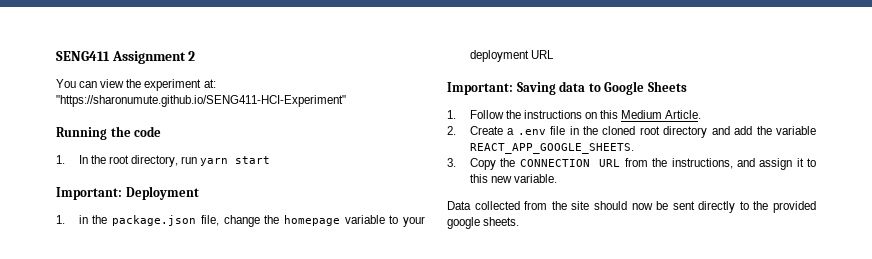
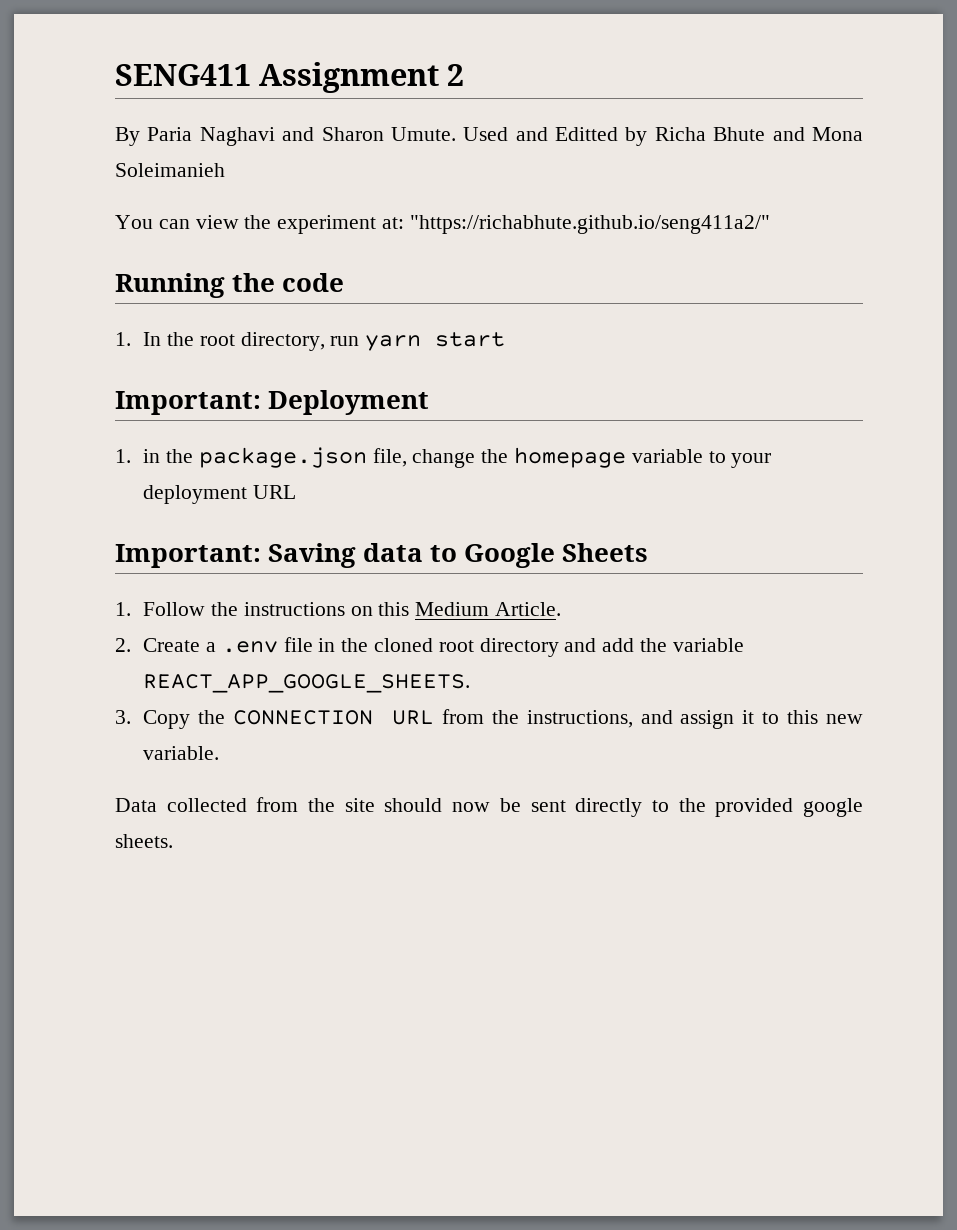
(196, 56) none -> [115,127,863,146] [115,163,225,177] // By Paria Naghavi and Sharon Umute. Used and Editted by Richa Bhute and Mona Soleimanieh
[56,95,346,107] "https://sharonumute.github.io/SENG411-HCI-Experiment" -> [409,215,770,234] "https://richabhute.github.io/seng411a2/"

